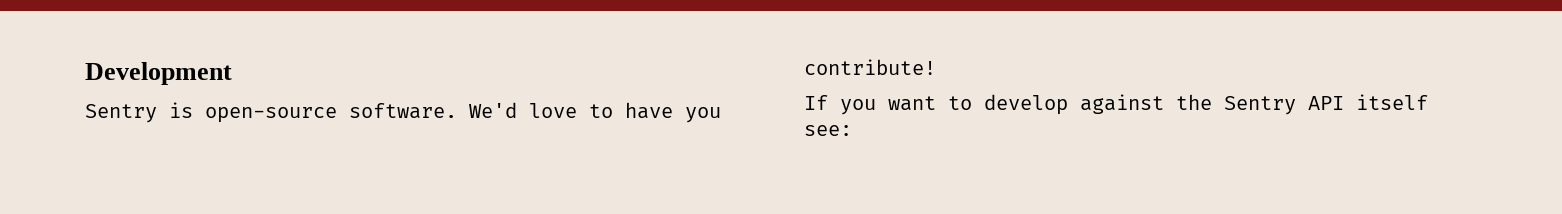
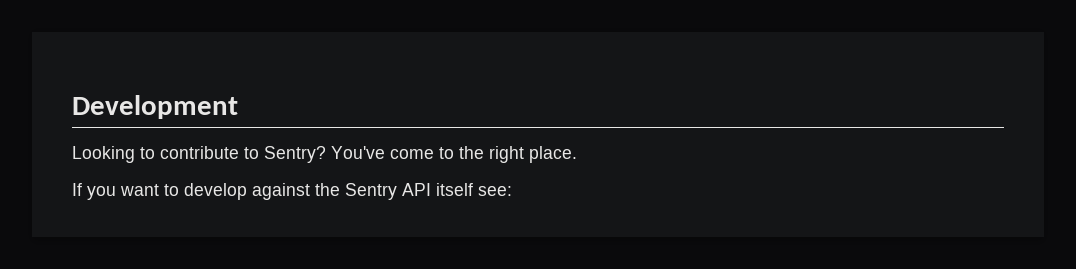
[85,102,721,123] [804,59,936,75] Sentry is open-source software. We'd love to have you contribute! -> [72,146,577,163] Looking to contribute to Sentry? You've come to the right place.

